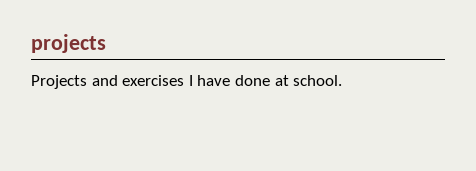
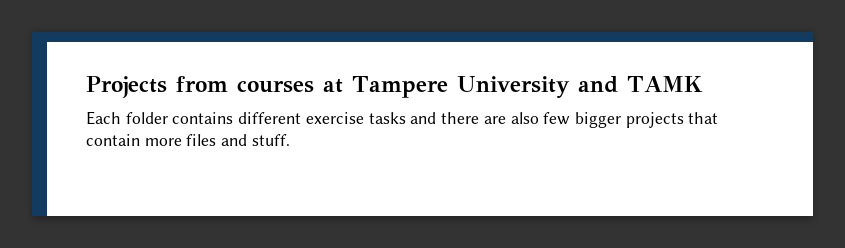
[31,34,106,53] [31,75,343,89] projects // Projects and exercises I have done at school. -> [86,76,703,98] [86,111,719,128] [86,134,290,146] Projects from courses at Tampere University and TAMK // Each folder contains different exercise tasks and there are also few bigger projects that contain more files and stuff.

